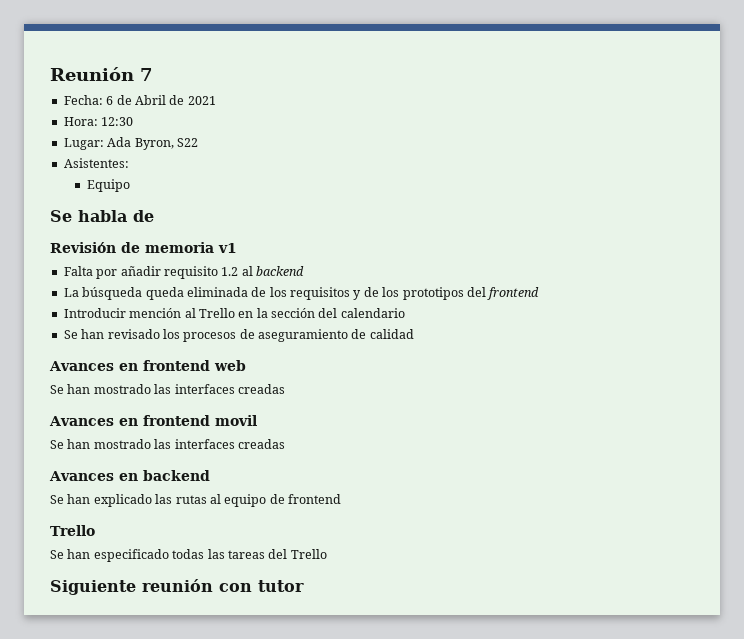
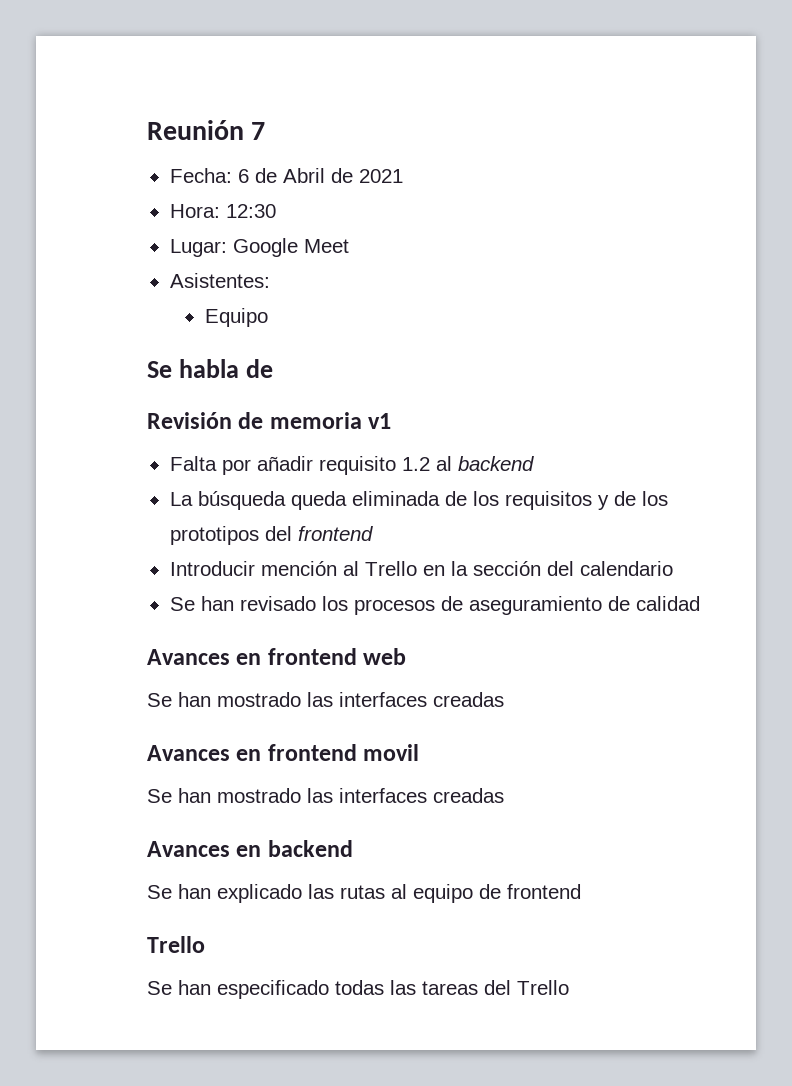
[107,137,198,150] Ada Byron, S22 -> [232,238,349,257] Google Meet
[50,579,304,595] // Siguiente reunión con tutor -> (569, 987) none

